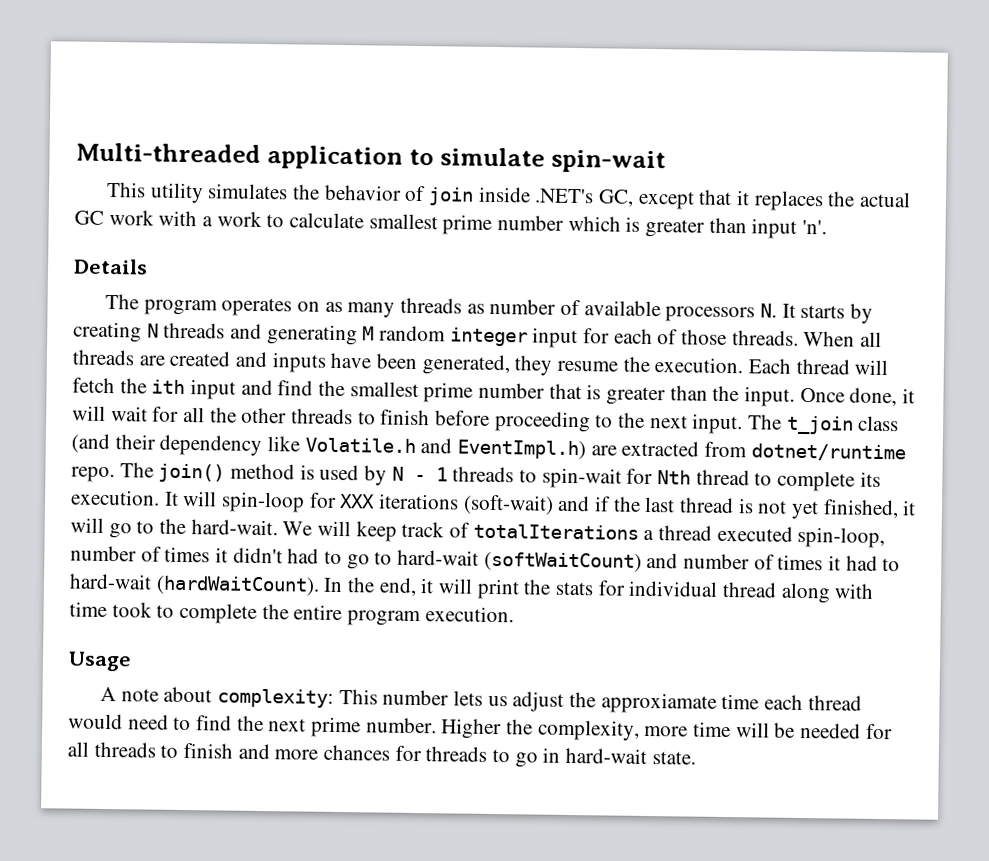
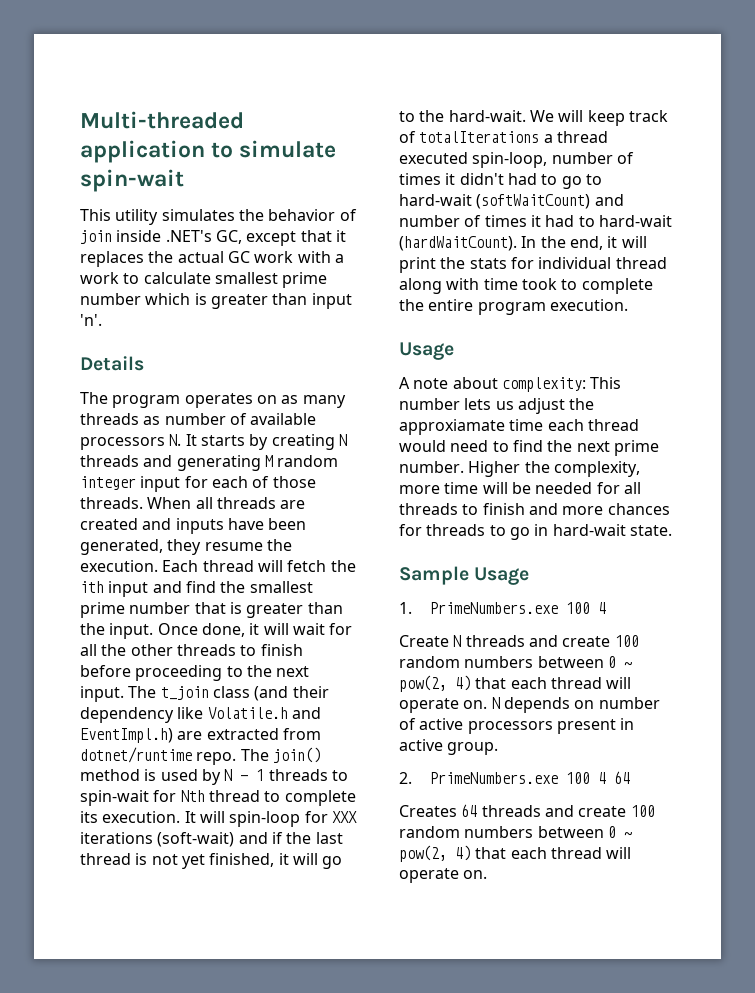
(696, 758) none -> [399,566,530,585] [399,602,607,614] [399,635,639,647] [399,656,632,668] [399,675,632,692] [399,697,660,713] [399,718,635,734] [399,739,499,755] [399,771,631,784] [399,804,655,817] [399,826,632,838] [399,845,632,862] [399,868,488,883] // Sample Usage // 1. PrimeNumbers.exe 100 4 // Create N threads and create 100 random numbers between 0 ~ pow(2, 4) that each thread will operate on. N depends on number of active processors present in active group. // 2. PrimeNumbers.exe 100 4 64 // Creates 64 threads and create 100 random numbers between 0 ~ pow(2, 4) that each thread will operate on.

